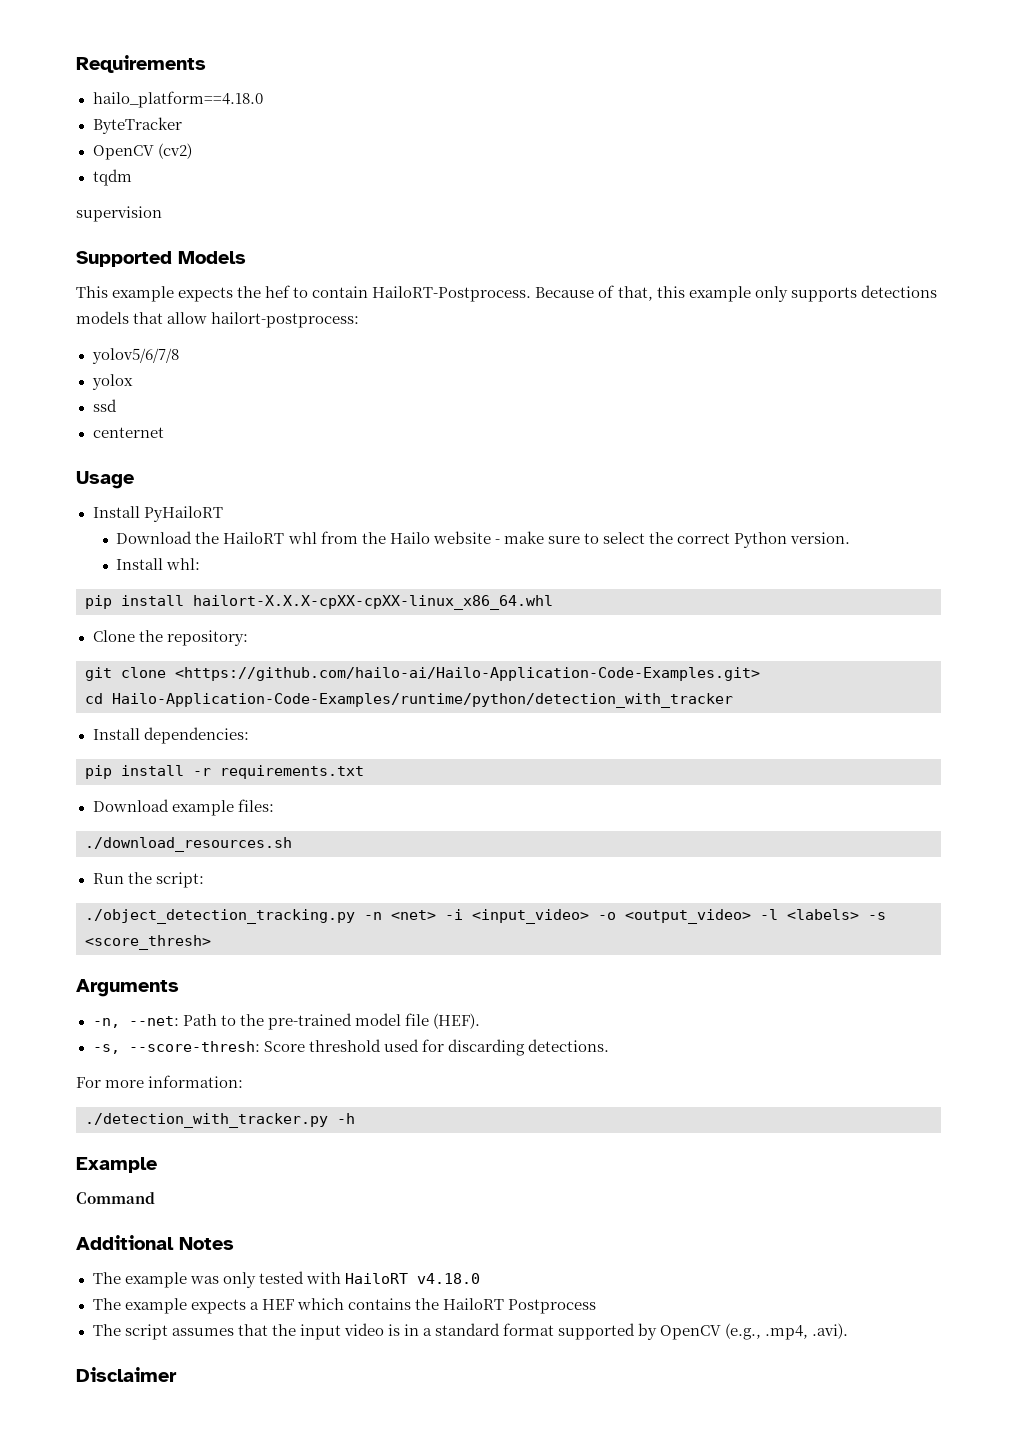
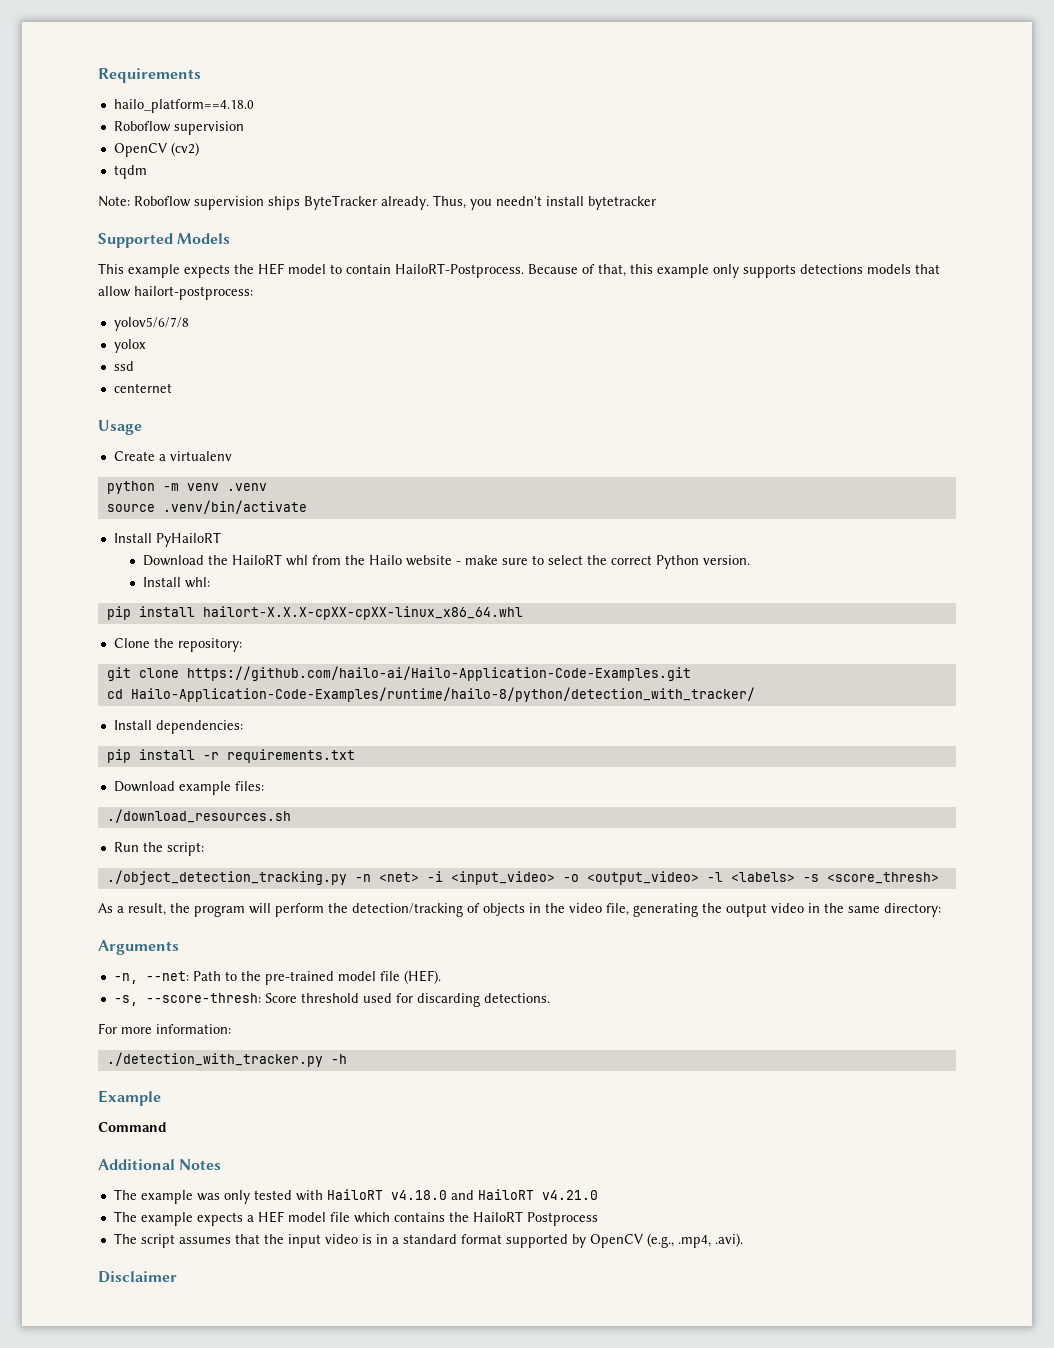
[92,117,182,134] ByteTracker -> [113,121,244,135] Roboflow supervision
[76,206,162,222] supervision -> [98,195,656,210] Note: Roboflow supervision ships ByteTracker already. Thus, you needn't install bytetracker
[265,285,291,298] hef -> [258,263,326,275] HEF model
(134, 480) none -> [113,451,232,461] [106,481,267,494] [106,500,307,514] // Create a virtualenv // python -m venv .venv // source .venv/bin/activate
[175,667,760,681] <https://github.com/hailo-ai/Hailo-Application-Code-Examples.git> -> [186,666,691,681] https://github.com/hailo-ai/Hailo-Application-Code-Examples.git
[112,693,733,708] Hailo-Application-Code-Examples/runtime/python/detection_with_tracker -> [130,687,755,702] Hailo-Application-Code-Examples/runtime/hailo-8/python/detection_with_tracker/
(211, 942) none -> [98,903,941,917] // As a result, the program will perform the detection/tracking of objects in the video file, generating the output video in the same directory:
(480, 1278) none -> [450,1189,598,1200] and HailoRT v4.21.0
(294, 1304) none -> [287,1212,350,1222] model file

